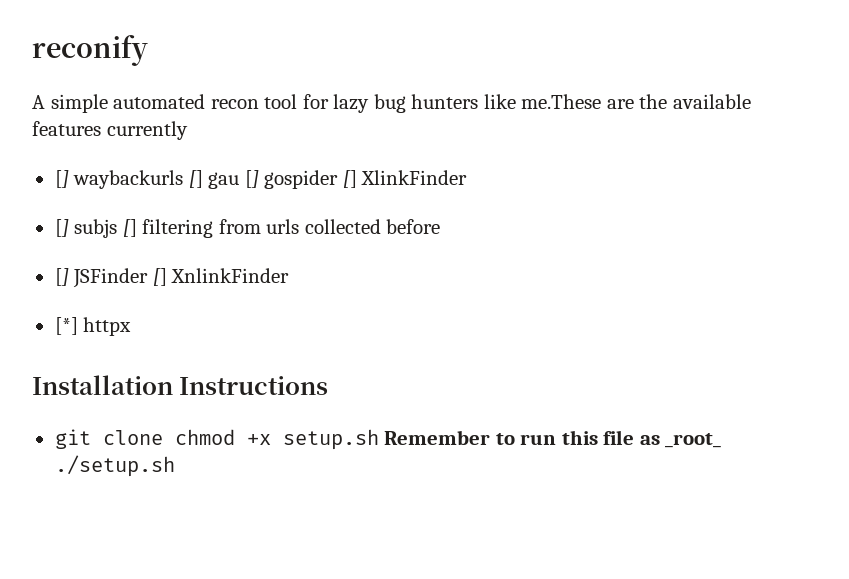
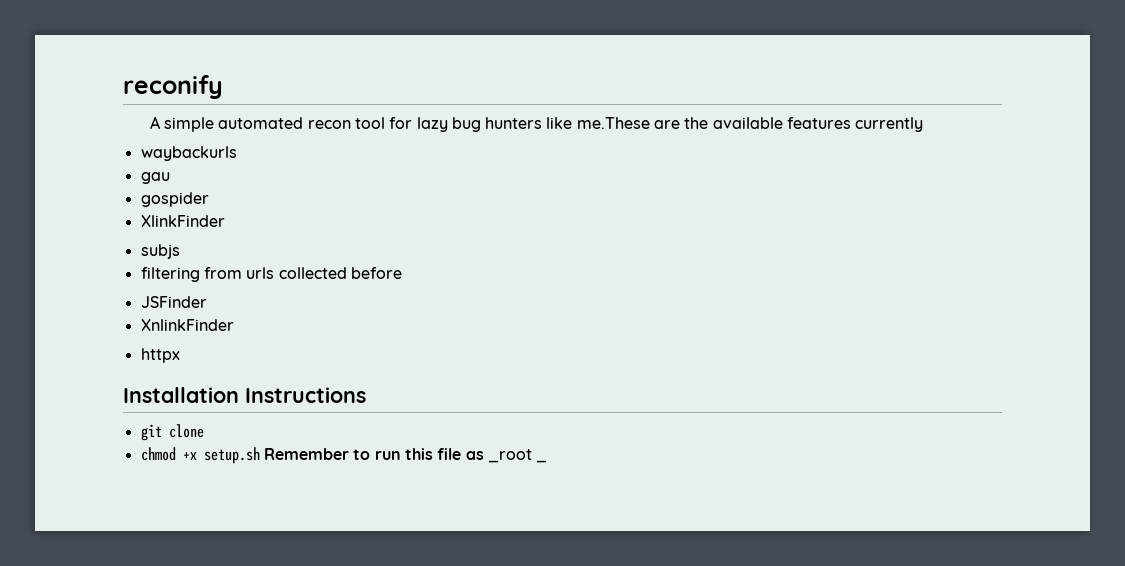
[54,170,69,188] [] -> (924, 124) none
[188,170,203,188] [] -> (237, 153) //
[244,170,259,188] [] -> (170, 178) //
[342,170,357,188] [] -> (209, 199) //
[54,219,69,237] [] -> (225, 221) none
[122,219,137,237] [] -> (180, 251) //
[54,268,69,286] [] -> (402, 273) none
[152,268,167,286] [] -> (207, 302) //
[54,317,78,335] [*] -> (234, 325) none
(163, 437) none -> (204, 431) //
[665,433,722,448] [54,455,175,477] _root_ ./setup.sh -> [487,449,548,463] _root _

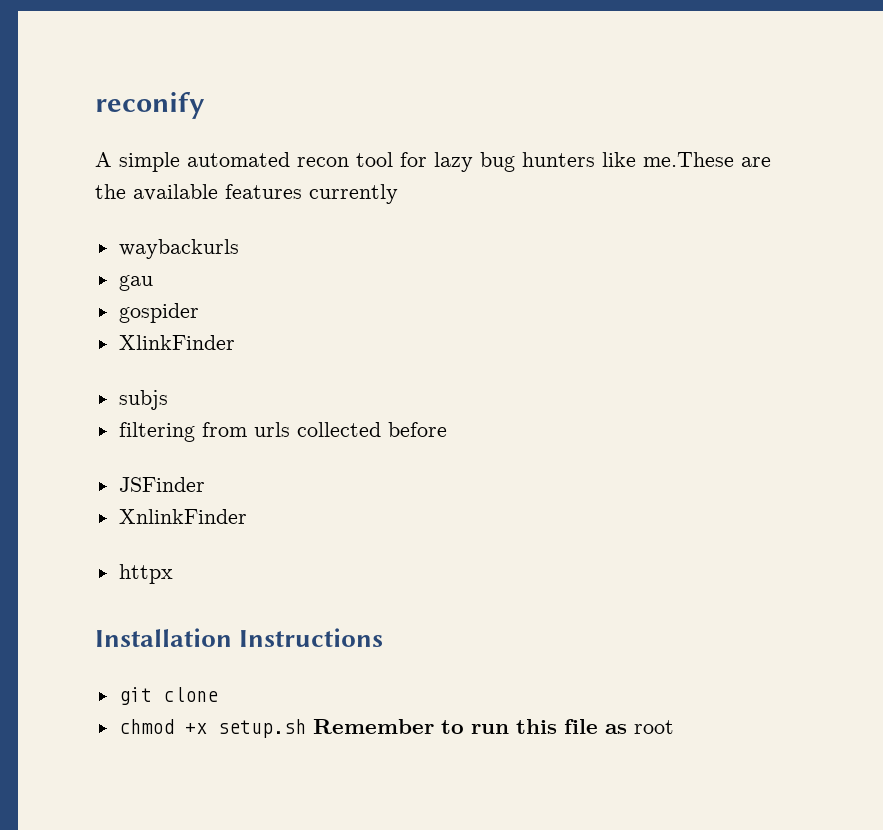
[487,449,548,463] _root _ -> [633,720,674,734] root

